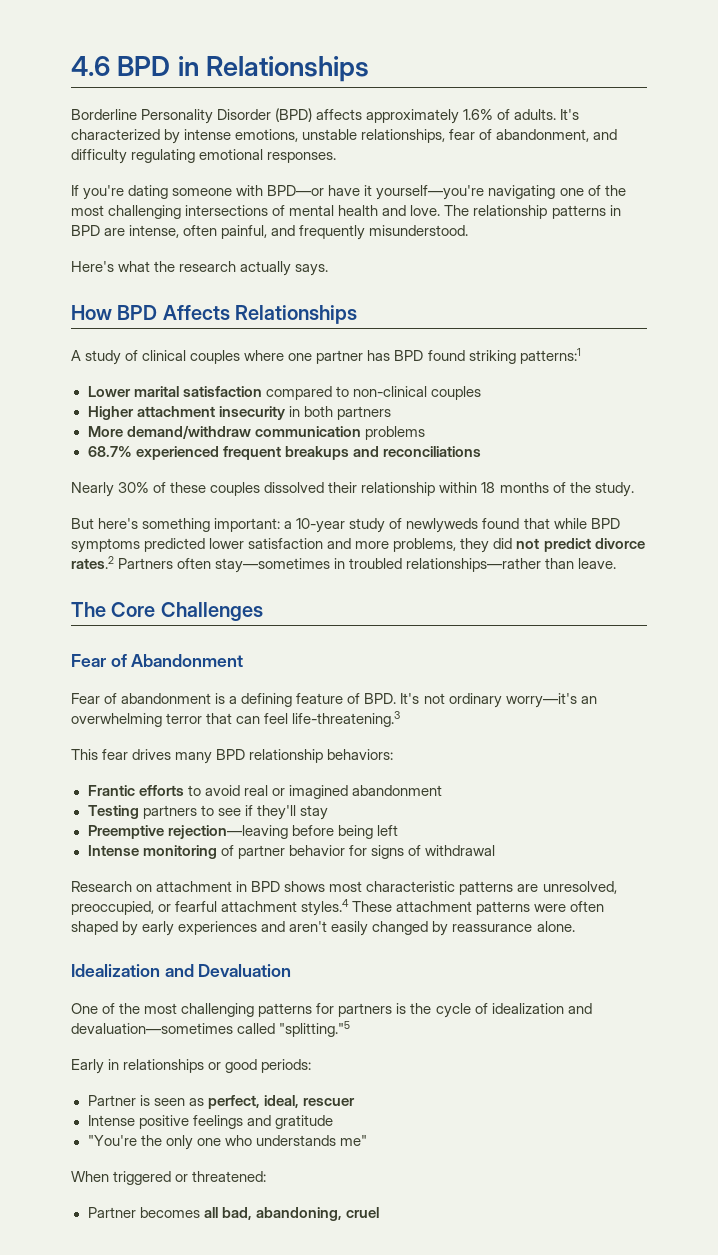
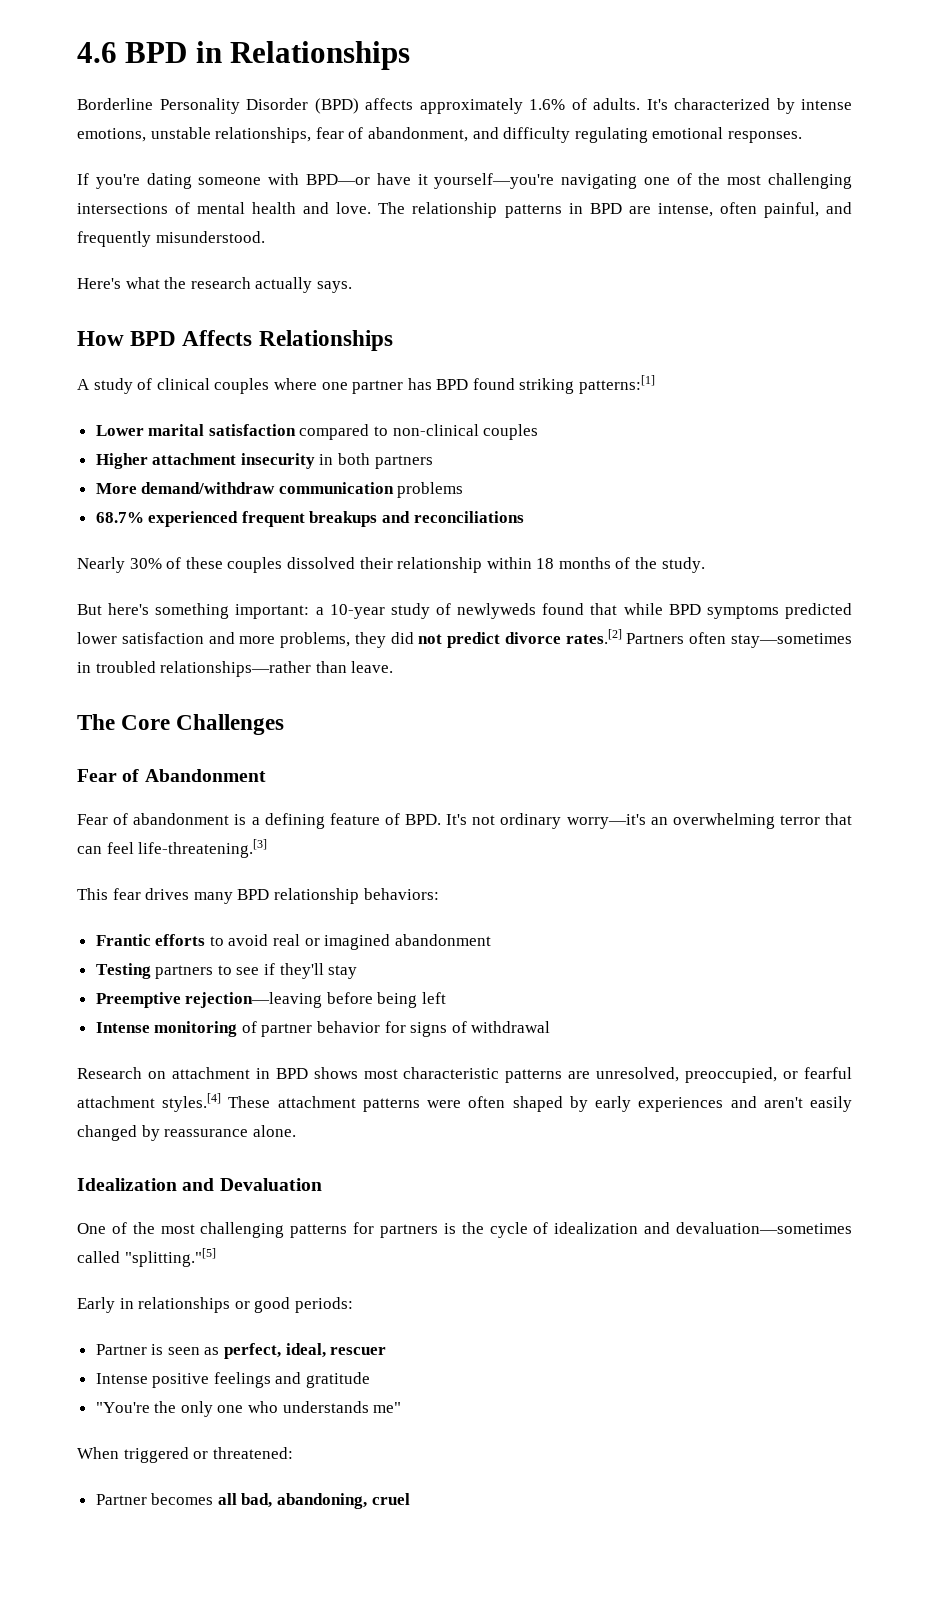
[519,348,581,364] patterns:1 -> [579,375,656,394] patterns:[1]
[71,556,114,569] rates.2 -> [565,629,622,644] rates.[2]
[292,711,401,727] life-threatening.3 -> [138,839,268,858] life-threatening.[3]
[301,899,350,916] styles.4 -> [162,1093,222,1112] styles.[4]
[279,1021,351,1037] "splitting."5 -> [124,1248,216,1267] "splitting."[5]

